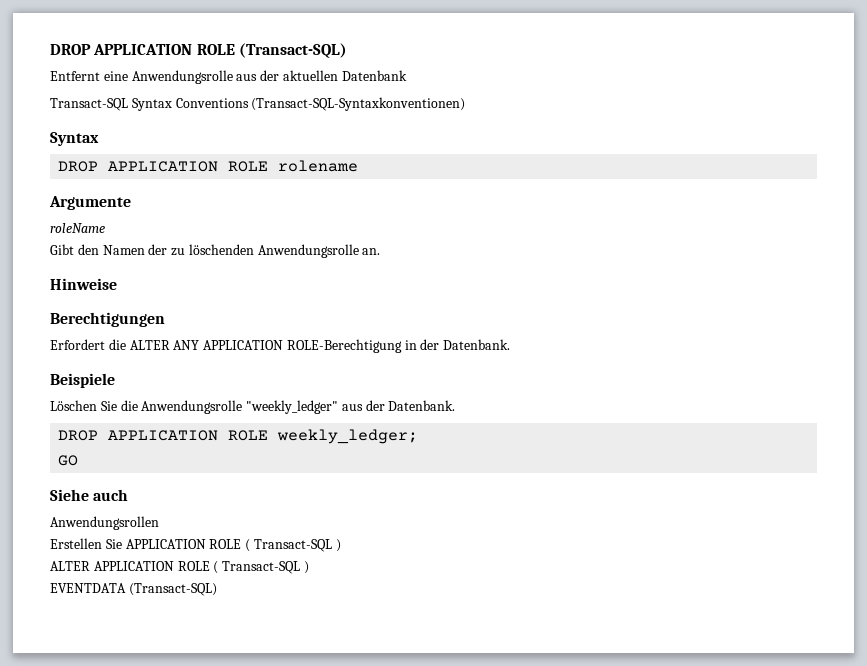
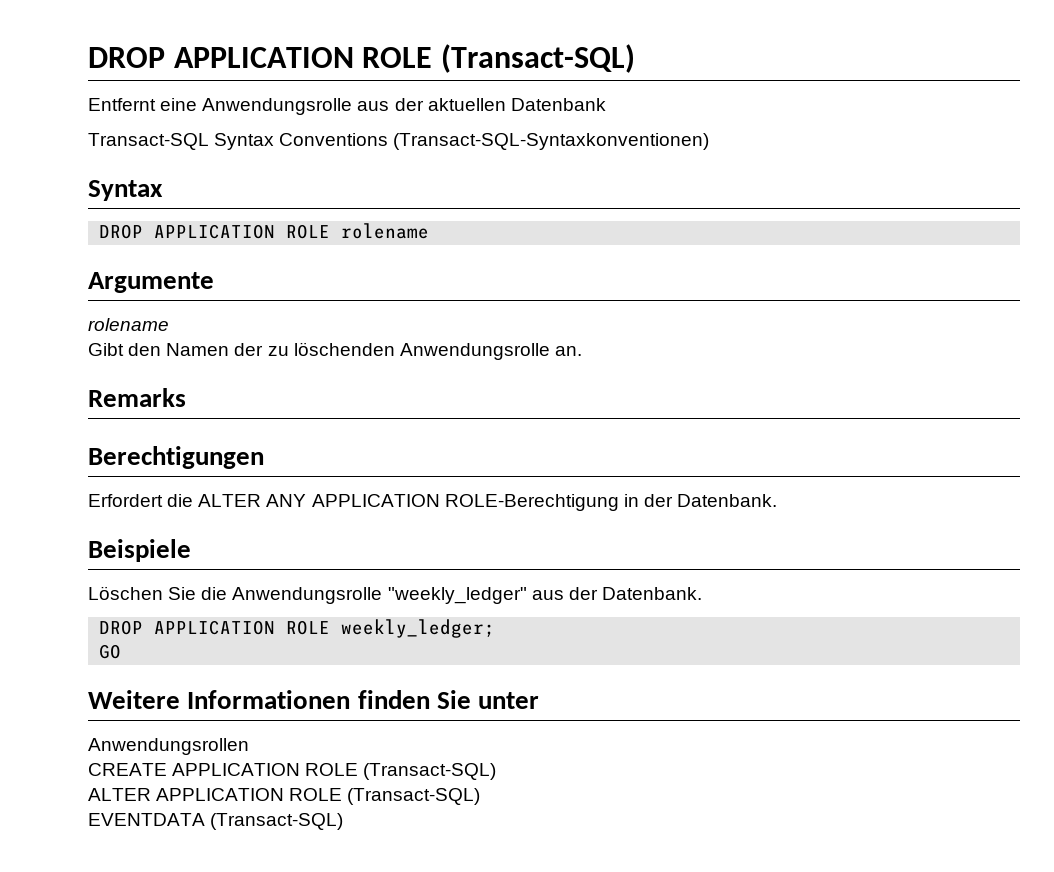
[50,223,105,233] roleName -> [88,318,169,331] rolename
[50,278,117,290] Hinweise -> [88,388,186,407] Remarks
[50,489,129,501] [50,516,159,530] [50,538,341,552] Siehe auch // Anwendungsrollen // Erstellen Sie APPLICATION ROLE ( Transact-SQL ) -> [88,690,540,709] [88,738,249,755] [88,763,497,780] Weitere Informationen finden Sie unter // Anwendungsrollen // CREATE APPLICATION ROLE (Transact-SQL)
[213,561,309,574] ( Transact-SQL ) -> [347,788,481,805] (Transact-SQL)

